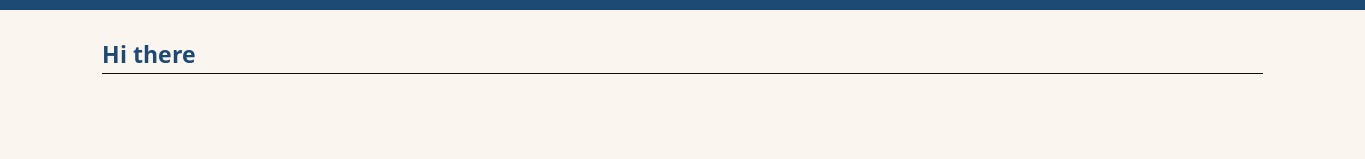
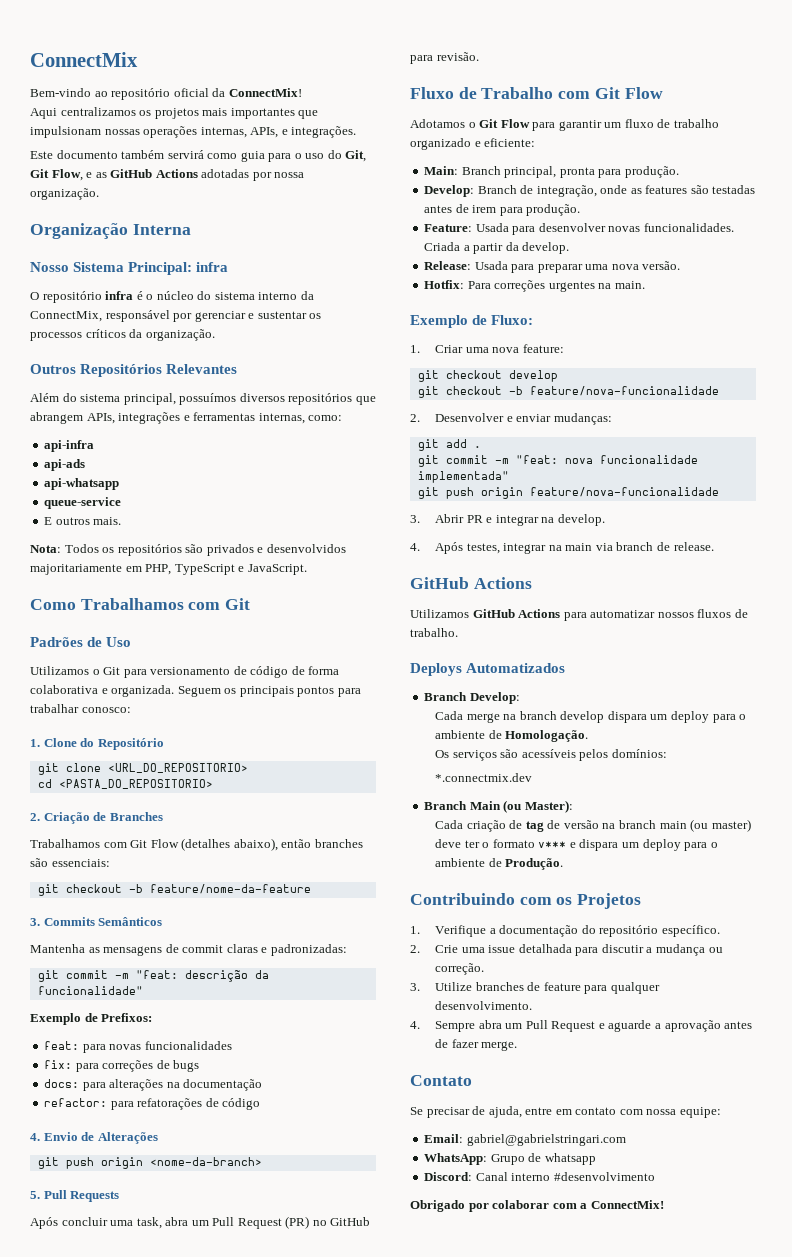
[102,45,197,63] Hi there -> [30,52,138,67] [30,88,302,100] [30,107,319,119] [30,126,357,138] [30,150,367,162] [30,169,305,181] [30,188,99,200] [30,223,191,239] [30,262,229,275] [30,291,314,303] [30,310,322,322] [30,329,215,341] [30,364,238,377] [30,393,376,405] [30,412,343,424] [44,440,95,452] [44,459,86,471] [44,478,120,490] [44,497,122,509] [44,517,122,525] [30,544,346,556] [30,564,307,575] [30,598,251,610] [30,637,132,647] [30,666,340,678] [30,685,361,697] [30,704,131,713] [30,738,164,750] [37,763,248,775] [37,779,213,789] [30,812,163,824] [30,838,363,851] [30,858,110,867] [37,884,311,896] [30,917,163,926] [30,944,347,956] [37,970,269,982] [37,986,143,995] [30,1013,153,1025] [44,1041,232,1053] [44,1060,200,1072] [44,1079,263,1091] [44,1098,261,1110] [30,1132,158,1144] [37,1157,262,1169] [30,1190,120,1202] [30,1216,371,1229] [410,52,479,64] [410,87,663,99] [410,119,719,131] [410,138,536,150] [424,166,679,178] [424,185,756,197] [424,204,581,216] [424,223,734,235] [424,242,570,254] [424,261,681,273] [424,280,645,292] [410,315,534,328] [410,344,564,353] [417,370,558,382] [417,386,719,398] [410,413,612,425] [417,439,481,451] [417,455,698,467] [417,471,509,483] [417,487,719,499] [410,514,605,526] [410,542,714,554] [410,577,532,589] [410,609,748,621] [410,628,458,637] [410,663,566,676] [424,692,520,704] [435,711,747,723] [435,730,589,742] [435,749,667,761] [435,773,533,782] [424,800,573,813] [435,819,751,832] [435,839,718,851] [435,858,564,870] [410,893,642,909] [410,925,720,937] [410,944,723,956] [435,963,485,975] [410,982,660,994] [435,1001,533,1010] [410,1020,753,1032] [435,1039,518,1051] [410,1075,472,1086] [410,1106,721,1118] [424,1134,626,1146] [424,1153,596,1165] [424,1172,655,1181] [410,1200,664,1212] ConnectMix // Bem-vindo ao repositório oficial da ConnectMix! // Aqui centralizamos os projetos mais importantes que impulsionam nossas operações internas, APIs, e integrações. // Este documento também servirá como guia para o uso do Git, Git Flow, e as GitHub Actions adotadas por nossa organização. // Organização Interna // Nosso Sistema Principal: infra // O repositório infra é o núcleo do sistema interno da ConnectMix, responsável por gerenciar e sustentar os processos críticos da organização. // Outros Repositórios Relevantes // Além do sistema principal, possuímos diversos repositórios que abrangem APIs, integrações e ferramentas internas, como: // api-infra // api-ads // api-whatsapp // queue-service // E outros mais. // Nota: Todos os repositórios são privados e desenvolvidos majoritariamente em PHP, TypeScript e JavaScript. // Como Trabalhamos com Git // Padrões de Uso // Utilizamos o Git para versionamento de código de forma colaborativa e organizada. Seguem os principais pontos para trabalhar conosco: // 1. Clone do Repositório // git clone <URL_DO_REPOSITORIO> // cd <PASTA_DO_REPOSITORIO> // 2. Criação de Branches // Trabalhamos com Git Flow (detalhes abaixo), então branches são essenciais: // git checkout -b feature/nome-da-feature // 3. Commits Semânticos // Mantenha as mensagens de commit claras e padronizadas: // git commit -m "feat: descrição da funcionalidade" // Exemplo de Prefixos: // feat: para novas funcionalidades // fix: para correções de bugs // docs: para alterações na documentação // refactor: para refatorações de código // 4. Envio de Alterações // git push origin <nome-da-branch> // 5. Pull Requests // Após concluir uma task, abra um Pull Request (PR) no GitHub para revisão. // Fluxo de Trabalho com Git Flow // Adotamos o Git Flow para garantir um fluxo de trabalho organizado e eficiente: // Main: Branch principal, pronta para produção. // Develop: Branch de integração, onde as features são testadas antes de irem para produção. // Feature: Usada para desenvolver novas funcionalidades. Criada a partir da develop. // Release: Usada para preparar uma nova versão. // Hotfix: Para correções urgentes na main. // Exemplo de Fluxo: // 1. Criar uma nova feature: // git checkout develop // git checkout -b feature/nova-funcionalidade // 2. Desenvolver e enviar mudanças: // git add . // git commit -m "feat: nova funcionalidade implementada" // git push origin feature/nova-funcionalidade // 3. Abrir PR e integrar na develop. // 4. Após testes, integrar na main via branch de release. // GitHub Actions // Utilizamos GitHub Actions para automatizar nossos fluxos de trabalho. // Deploys Automatizados // Branch Develop: // Cada merge na branch develop dispara um deploy para o ambiente de Homologação. // Os serviços são acessíveis pelos domínios: // *.connectmix.dev // Branch Main (ou Master): // Cada criação de tag de versão na branch main (ou master) deve ter o formato v*** e dispara um deploy para o ambiente de Produção. // Contribuindo com os Projetos // 1. Verifique a documentação do repositório específico. // 2. Crie uma issue detalhada para discutir a mudança ou correção. // 3. Utilize branches de feature para qualquer desenvolvimento. // 4. Sempre abra um Pull Request e aguarde a aprovação antes de fazer merge. // Contato // Se precisar de ajuda, entre em contato com nossa equipe: // Email: gabriel@gabrielstringari.com // WhatsApp: Grupo de whatsapp // Discord: Canal interno #desenvolvimento // Obrigado por colaborar com a ConnectMix!

